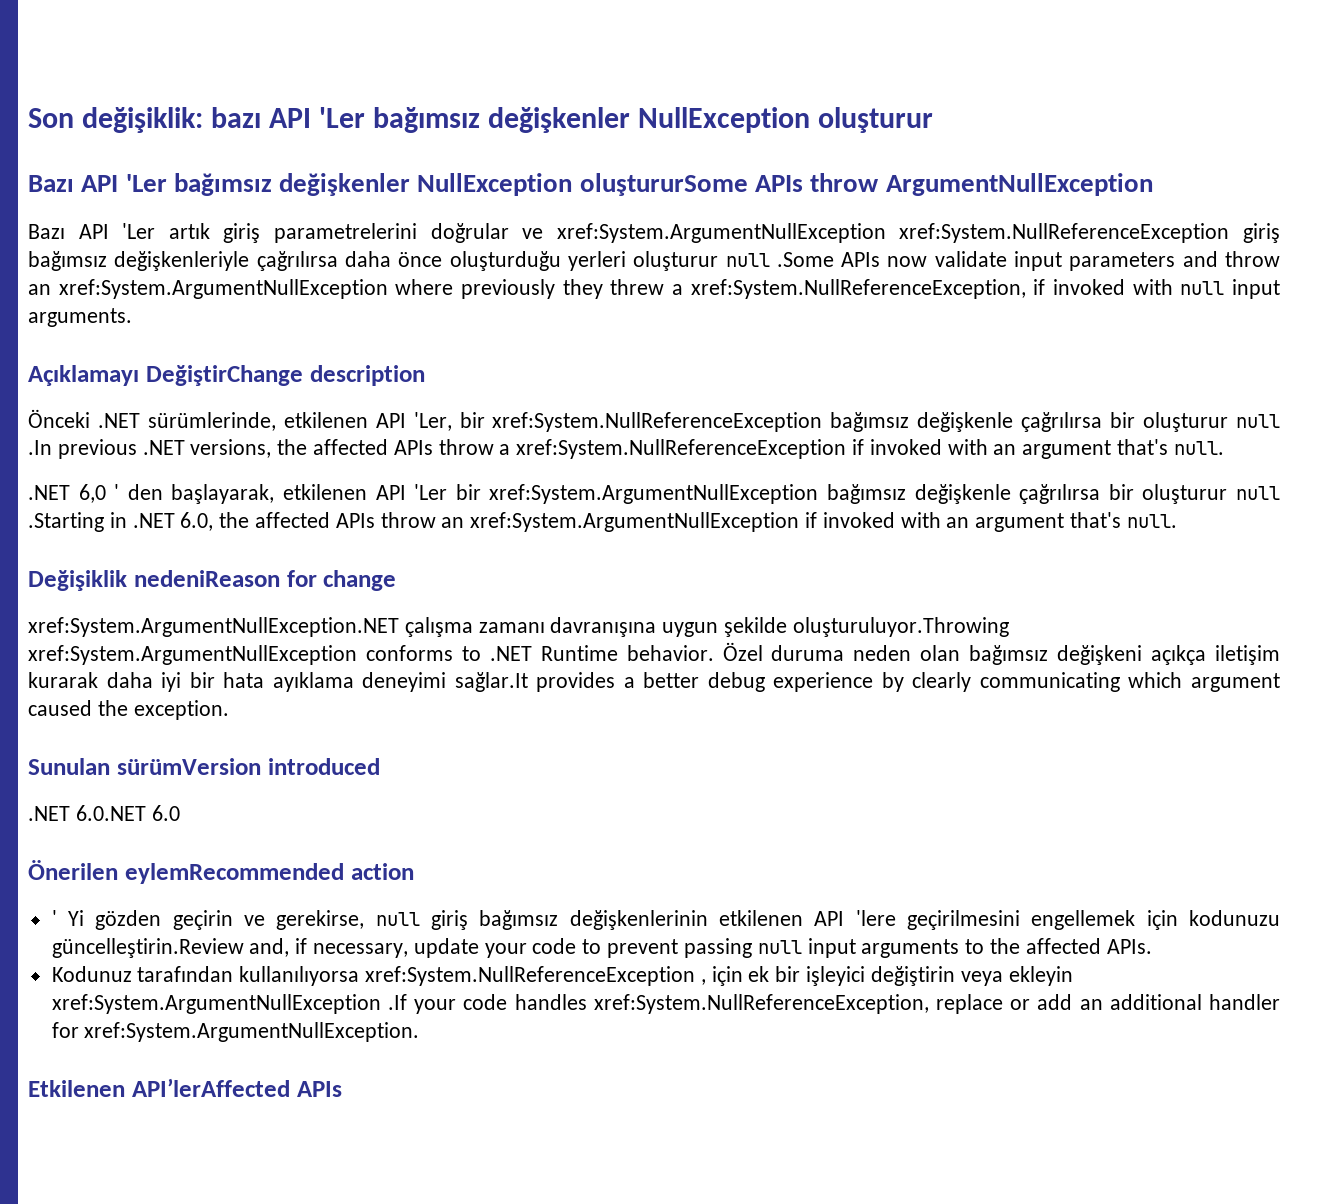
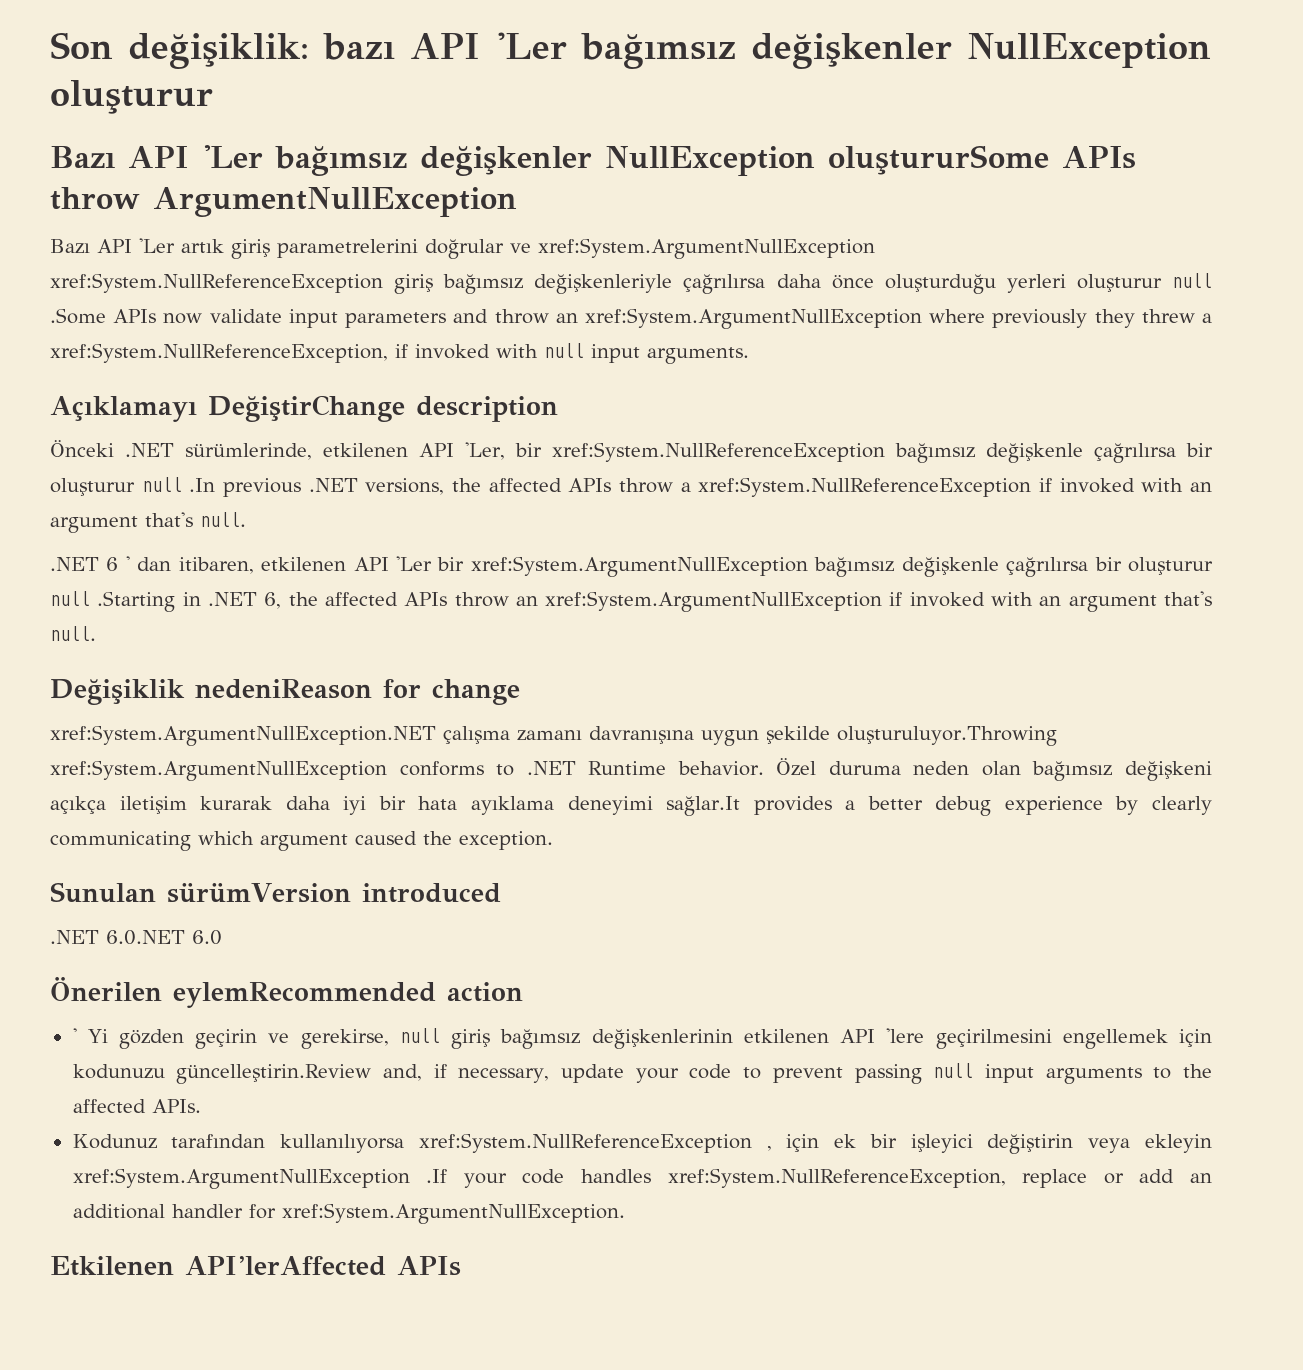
[78,484,275,504] 6,0 ' den başlayarak, -> [106,556,254,574] 6 ' dan itibaren,
[180,512,214,531] 6.0, -> [264,592,282,609] 6,

